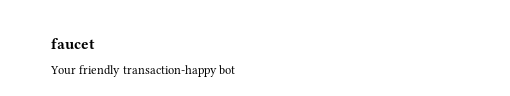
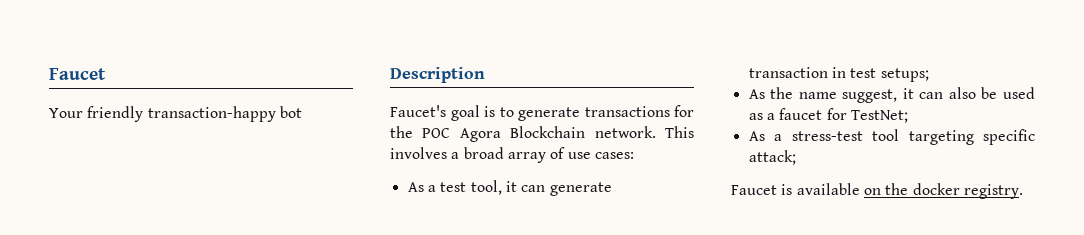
[51,38,95,49] faucet -> [49,68,106,80] Faucet
(236, 70) none -> [390,67,485,83] [390,105,694,121] [390,126,694,142] [390,147,634,163] [407,180,612,196] [748,67,929,82] [748,87,1035,103] [748,108,908,123] [748,129,1035,145] [748,150,796,165] [731,183,1023,199] // Description // Faucet's goal is to generate transactions for the POC Agora Blockchain network. This involves a broad array of use cases: // As a test tool, it can generate transaction in test setups; // As the name suggest, it can also be used as a faucet for TestNet; // As a stress-test tool targeting specific attack; // Faucet is available on the docker registry.

